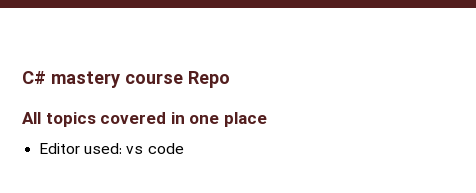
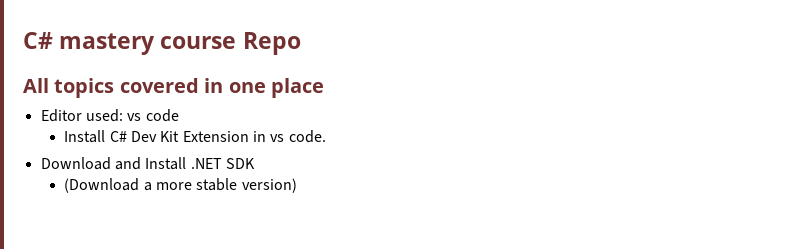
(184, 148) none -> [64,130,326,143] [40,157,255,170] [64,178,297,193] // Install C# Dev Kit Extension in vs code. // Download and Install .NET SDK // (Download a more stable version)

